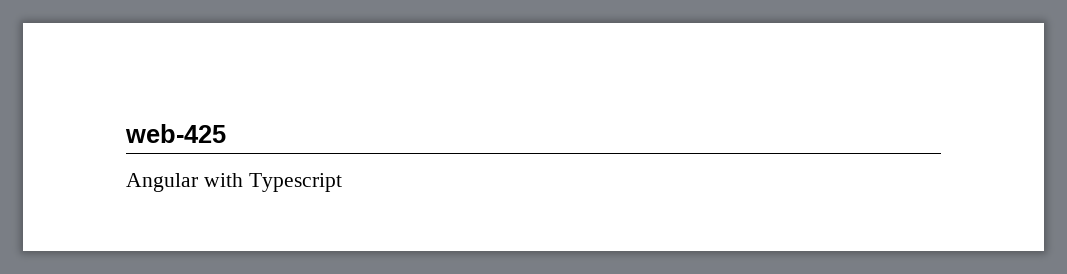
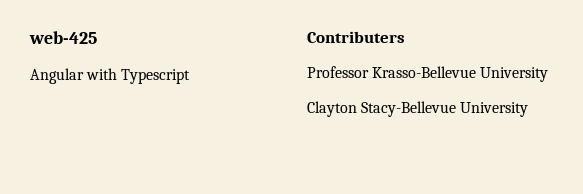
(342, 182) none -> [307,31,405,43] [307,66,549,82] [307,101,529,117] // Contributers // Professor Krasso-Bellevue University // Clayton Stacy-Bellevue University

